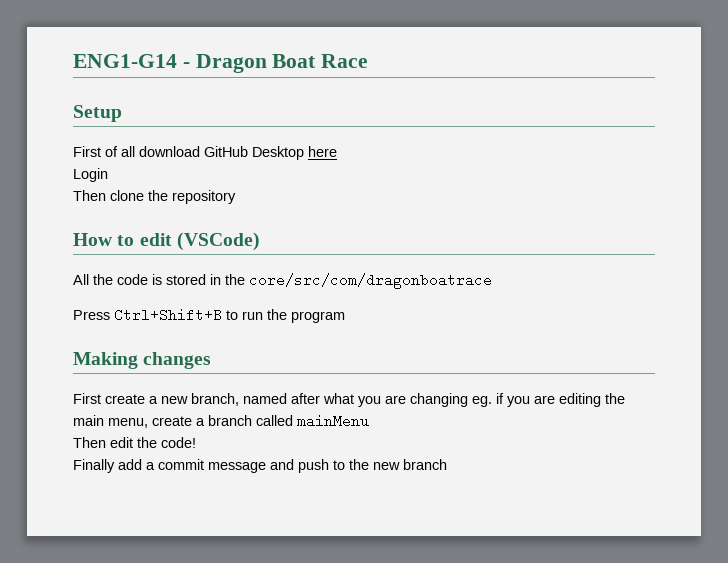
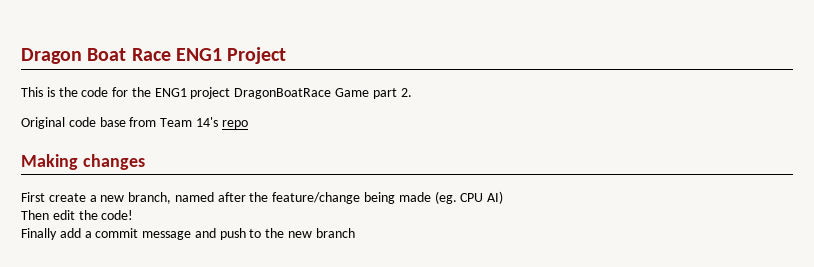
[73,54,190,68] ENG1-G14 - -> (21, 56) none
[73,105,122,122] [73,146,337,160] [73,168,108,182] [73,190,236,204] [73,232,260,251] [73,273,492,289] [73,308,345,323] // Setup // First of all download GitHub Desktop here // Login // Then clone the repository // How to edit (VSCode) // All the code is stored in the core/src/com/dragonboatrace // Press Ctrl+Shift+B to run the program -> [175,47,287,64] [21,87,412,99] [21,117,248,129] ENG1 Project // This is the code for the ENG1 project DragonBoatRace Game part 2. // Original code base from Team 14's repo
[323,393,625,407] [73,414,369,428] what you are changing eg. if you are editing the main menu, create a branch called mainMenu -> [249,191,504,204] the feature/change being made (eg. CPU AI)

